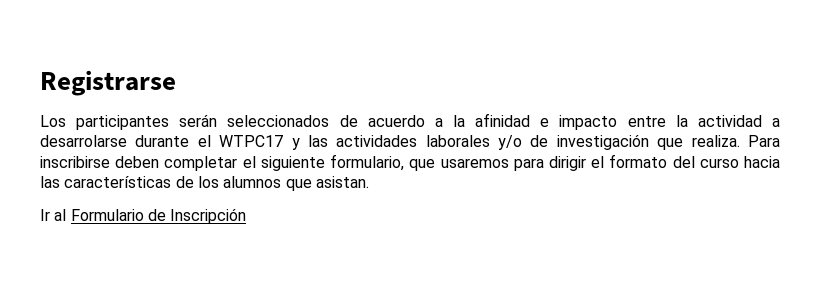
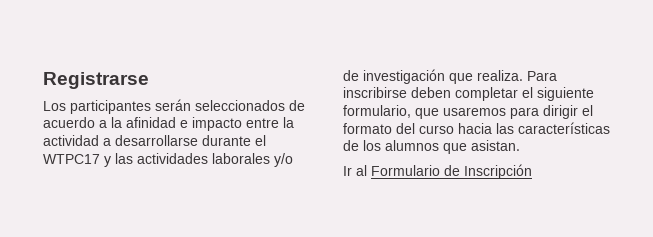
[40,135,127,147] desarrolarse -> [115,135,198,146] desarrollarse

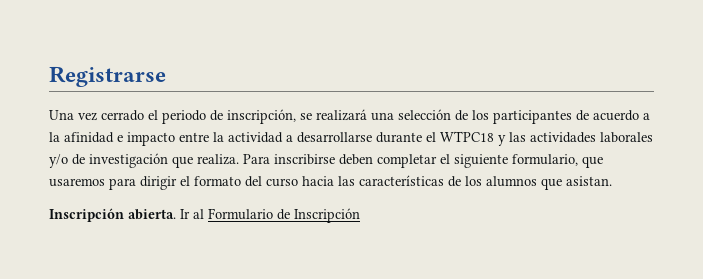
[43,99,285,114] Los participantes serán seleccionados -> [49,109,572,124] Una vez cerrado el periodo de inscripción, se realizará una selección de los participantes
[43,154,100,164] WTPC17 -> [440,131,494,142] WTPC18
(520, 145) none -> [49,208,176,222] Inscripción abierta.

